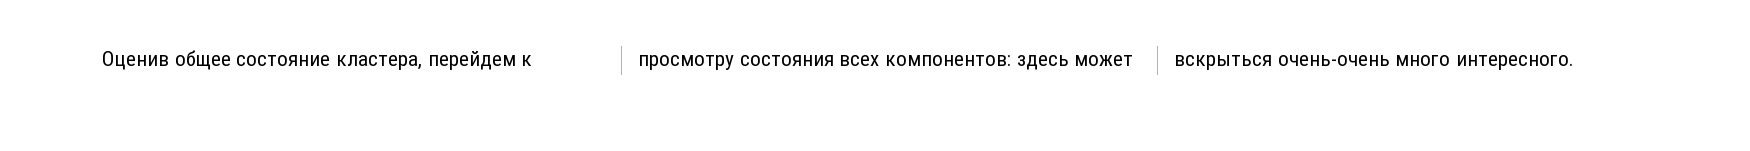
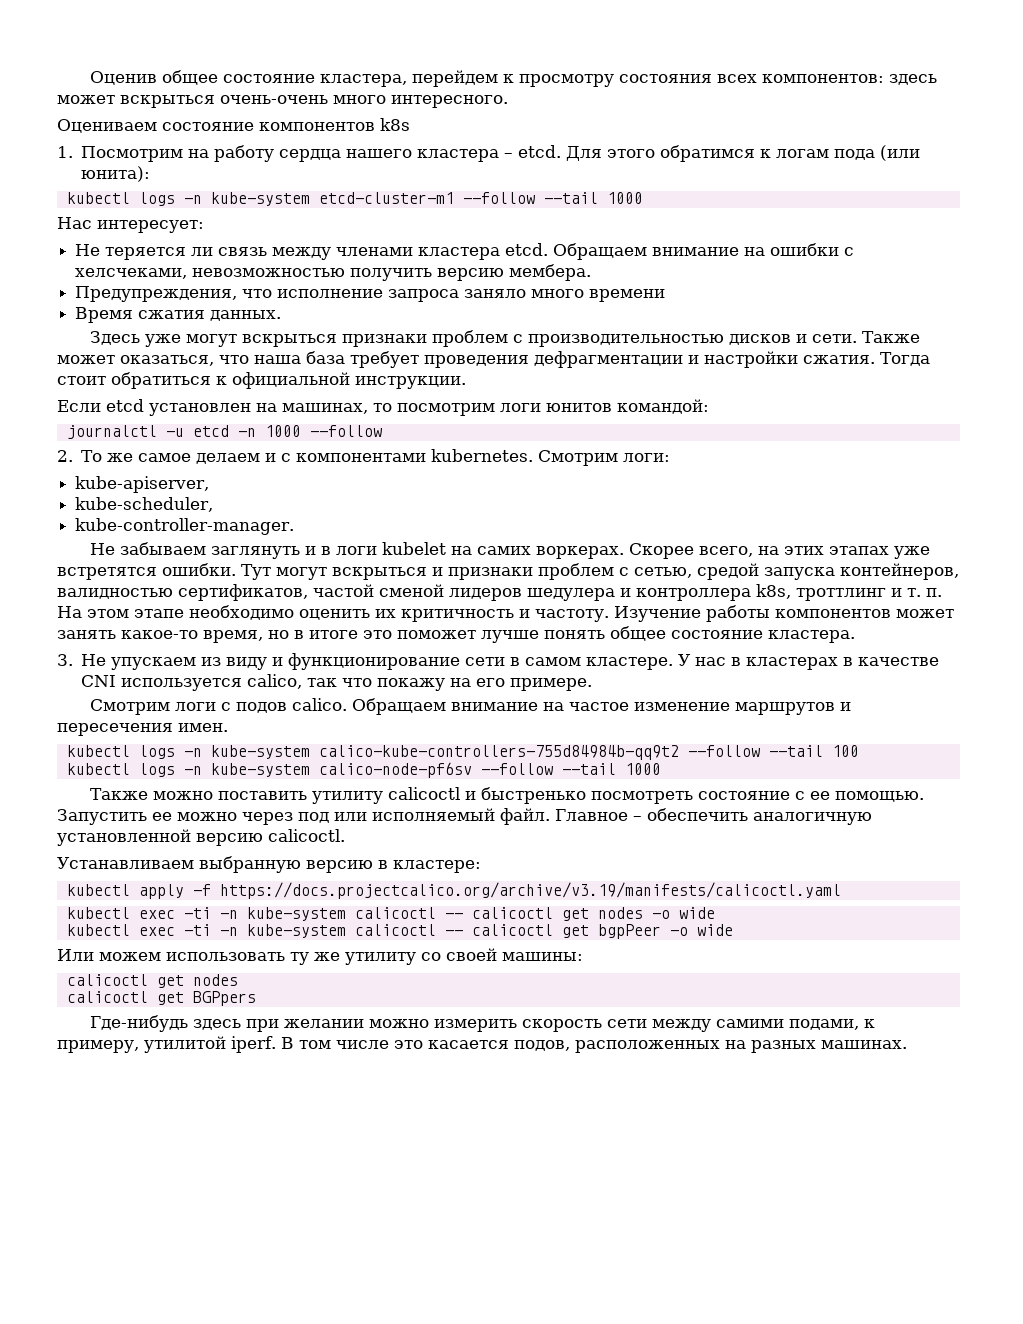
(1575, 62) none -> [57,118,410,133] [57,145,921,162] [81,166,151,182] [66,192,643,206] [57,217,204,233] [75,243,855,260] [75,264,592,281] [75,286,666,302] [75,307,282,323] [89,330,920,347] [57,351,930,368] [57,372,466,389] [57,399,709,416] [66,425,382,439] [57,449,671,466] [75,476,210,493] [75,497,214,512] [75,518,295,535] [89,542,930,559] [57,563,959,580] [57,584,942,601] [57,605,954,622] [57,626,855,643] [57,653,940,670] [81,674,593,691] [89,698,851,715] [57,723,228,736] [66,745,859,760] [66,762,661,778] [89,787,924,804] [57,808,872,825] [57,829,345,846] [57,856,481,873] [66,882,841,899] [66,907,715,921] [66,924,733,939] [57,948,583,965] [66,974,238,988] [66,991,256,1006] [89,1015,875,1032] [57,1036,907,1053] // Оцениваем состояние компонентов k8s // 1. Посмотрим на работу сердца нашего кластера – etcd. Для этого обратимся к логам пода (или юнита): // kubectl logs -n kube-system etcd-cluster-m1 --follow --tail 1000 // Нас интересует: // Не теряется ли связь между членами кластера etcd. Обращаем внимание на ошибки с хелсчеками, невозможностью получить версию мембера. // Предупреждения, что исполнение запроса заняло много времени // Время сжатия данных. // Здесь уже могут вскрыться признаки проблем с производительностью дисков и сети. Также может оказаться, что наша база требует проведения дефрагментации и настройки сжатия. Тогда стоит обратиться к официальной инструкции. // Если etcd установлен на машинах, то посмотрим логи юнитов командой: // journalctl -u etcd -n 1000 --follow // 2. То же самое делаем и с компонентами kubernetes. Cмотрим логи: // kube-apiserver, // kube-scheduler, // kube-controller-manager. // Не забываем заглянуть и в логи kubelet на самих воркерах. Скорее всего, на этих этапах уже встретятся ошибки. Тут могут вскрыться и признаки проблем с сетью, средой запуска контейнеров, валидностью сертификатов, частой сменой лидеров шедулера и контроллера k8s, троттлинг и т. п. На этом этапе необходимо оценить их критичность и частоту. Изучение работы компонентов может занять какое-то время, но в итоге это поможет лучше понять общее состояние кластера. // 3. Не упускаем из виду и функционирование сети в самом кластере. У нас в кластерах в качестве CNI используется calico, так что покажу на его примере. // Смотрим логи с подов calico. Обращаем внимание на частое изменение маршрутов и пересечения имен. // kubectl logs -n kube-system calico-kube-controllers-755d84984b-qq9t2 --follow --tail 100 // kubectl logs -n kube-system calico-node-pf6sv --follow --tail 1000 // Также можно поставить утилиту calicoctl и быстренько посмотреть состояние с ее помощью. Запустить ее можно через под или исполняемый файл. Главное – обеспечить аналогичную установленной версию calicoctl. // Устанавливаем выбранную версию в кластере: // kubectl apply -f https://docs.projectcalico.org/archive/v3.19/manifests/calicoctl.yaml // kubectl exec -ti -n kube-system calicoctl -- calicoctl get nodes -o wide // kubectl exec -ti -n kube-system calicoctl -- calicoctl get bgpPeer -o wide // Или можем использовать ту же утилиту со своей машины: // calicoctl get nodes // calicoctl get BGPpers // Где-нибудь здесь при желании можно измерить скорость сети между самими подами, к примеру, утилитой iperf. В том числе это касается подов, расположенных на разных машинах.

